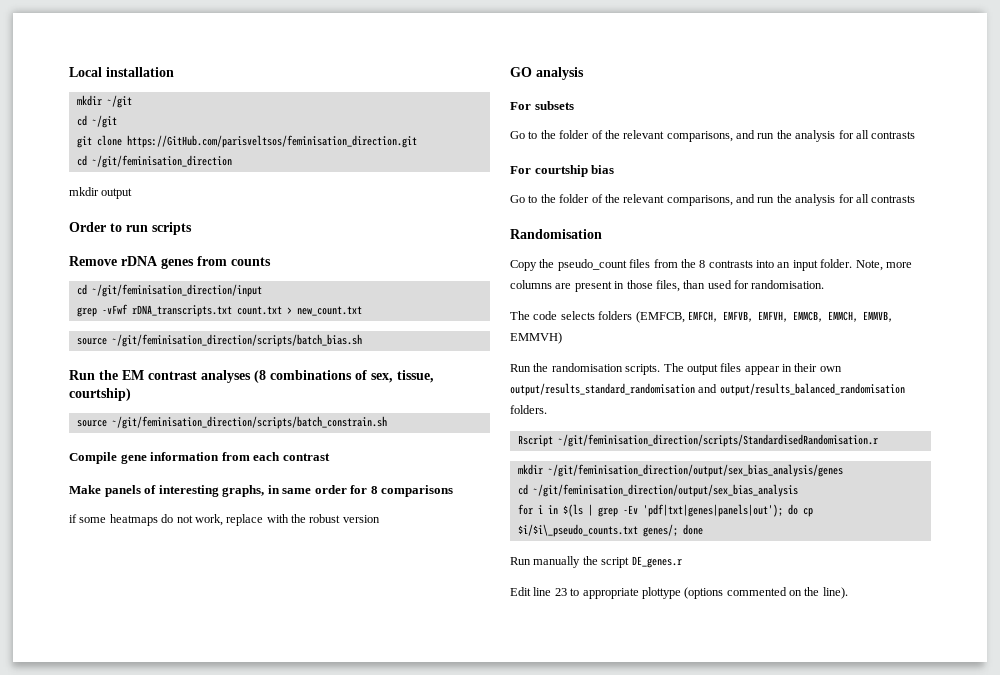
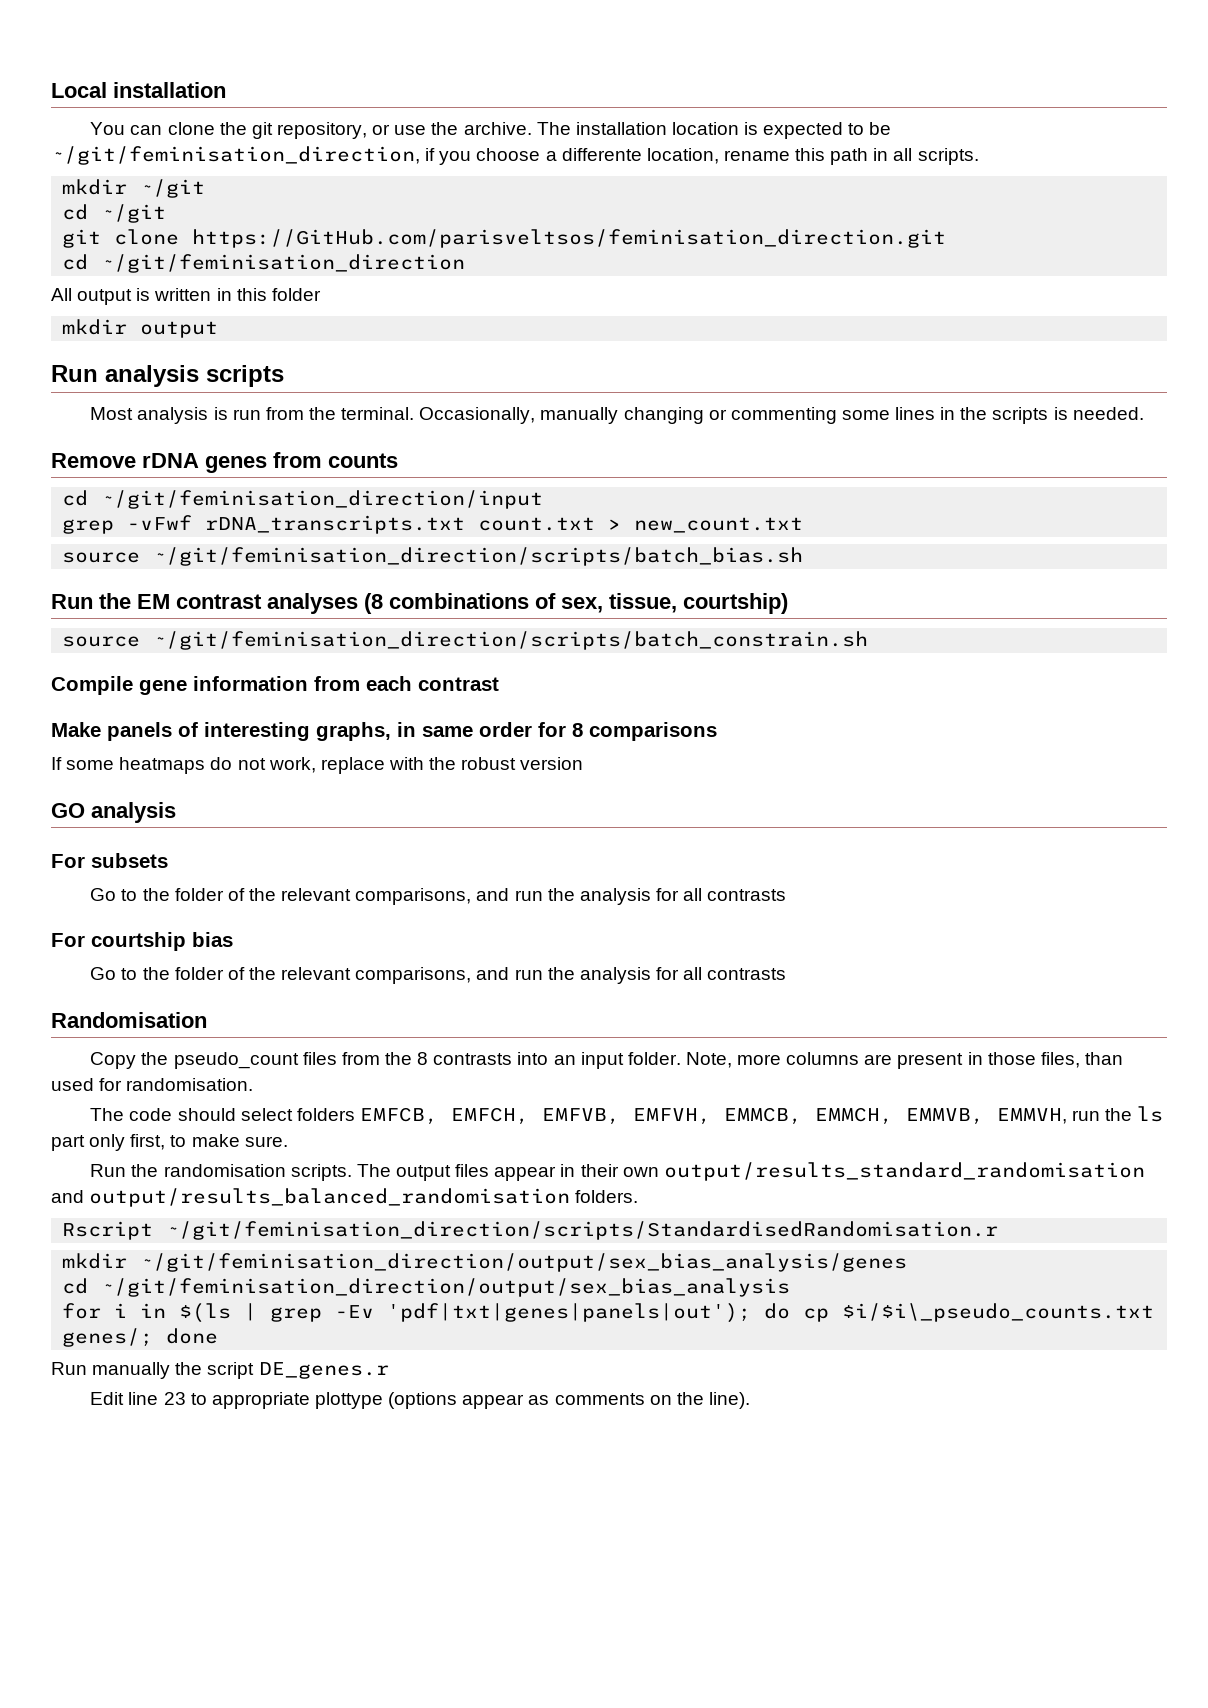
(174, 72) none -> [90,122,892,139] [51,146,979,165] // You can clone the git repository, or use the archive. The installation location is expected to be ~/git/feminisation_direction, if you choose a differente location, rename this path in all scripts.
[69,187,133,199] [69,222,192,235] mkdir output // Order to run scripts -> [51,288,321,305] [62,319,219,338] [51,365,284,387] [90,407,1144,424] All output is written in this folder // mkdir output // Run analysis scripts // Most analysis is run from the terminal. Occasionally, manually changing or commenting some lines in the scripts is needed.
[69,514,77,523] if -> [51,757,62,770] If
[560,311,685,323] selects folders (EMFCB, -> [177,1107,438,1125] should select folders EMFCB,
[510,332,562,344] EMMVH) -> [996,1106,1164,1124] [51,1134,288,1151] EMMVH, run the ls part only first, to make sure.
[726,587,787,596] commented -> [462,1393,645,1409] appear as comments

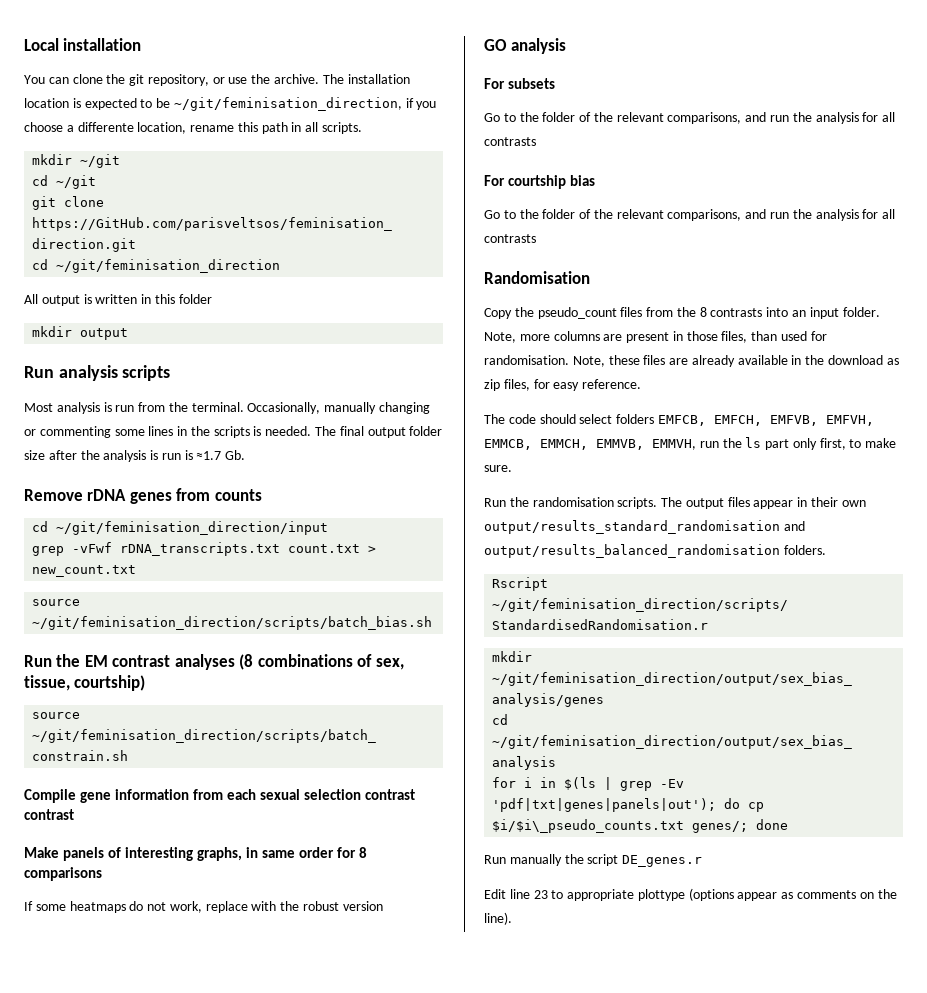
(1144, 413) none -> [315,426,443,438] [24,450,246,462] The final output folder size after the analysis is run is ≈1.7 Gb.
(412, 683) none -> [260,789,416,800] sexual selection contrast
(254, 1084) none -> [572,355,899,367] [484,379,642,391] Note, these files are already available in the download as zip files, for easy reference.

